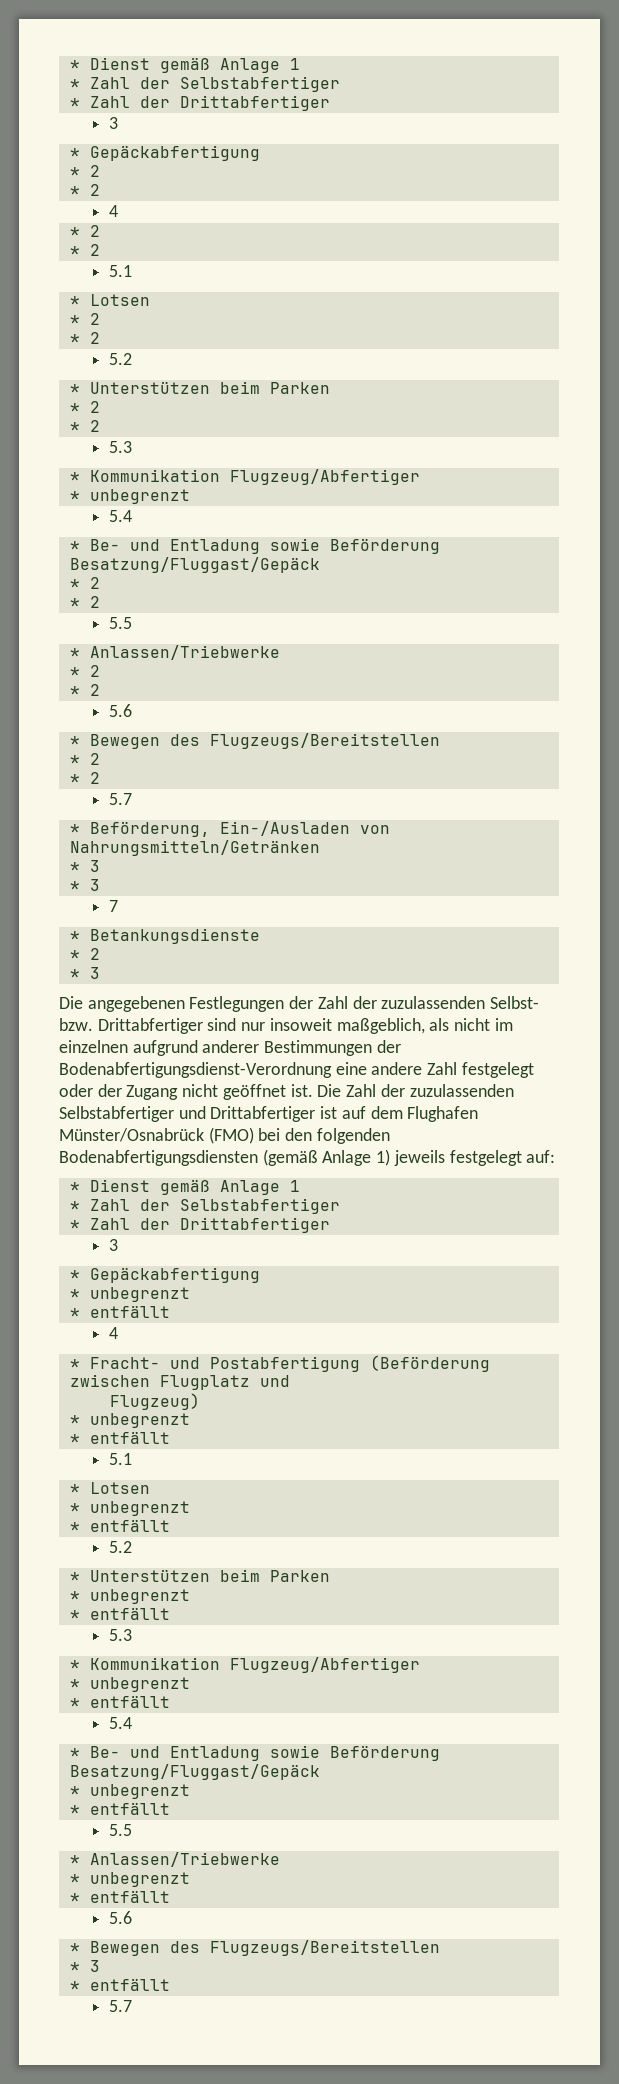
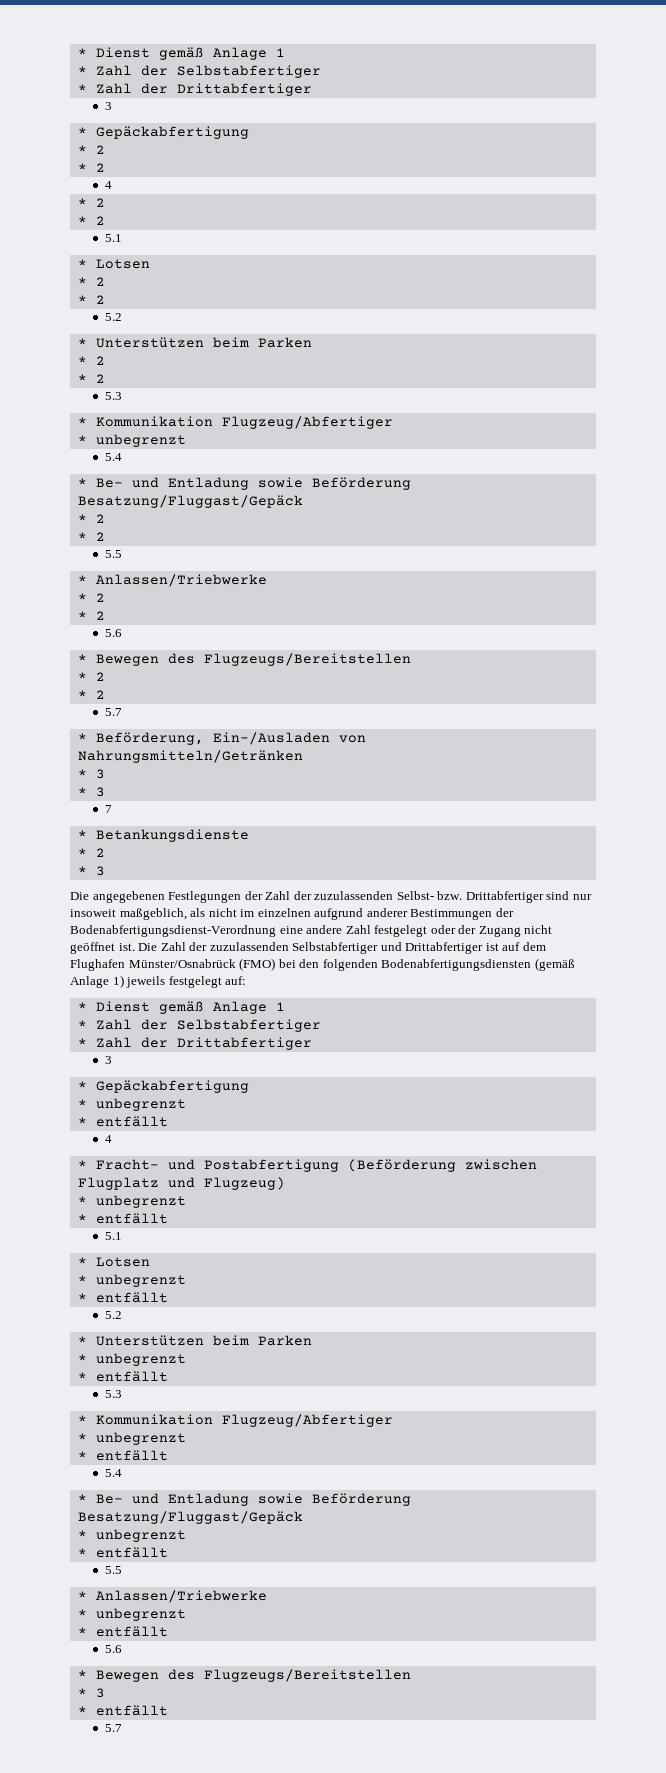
(290, 1381) // -> (195, 1182) none

